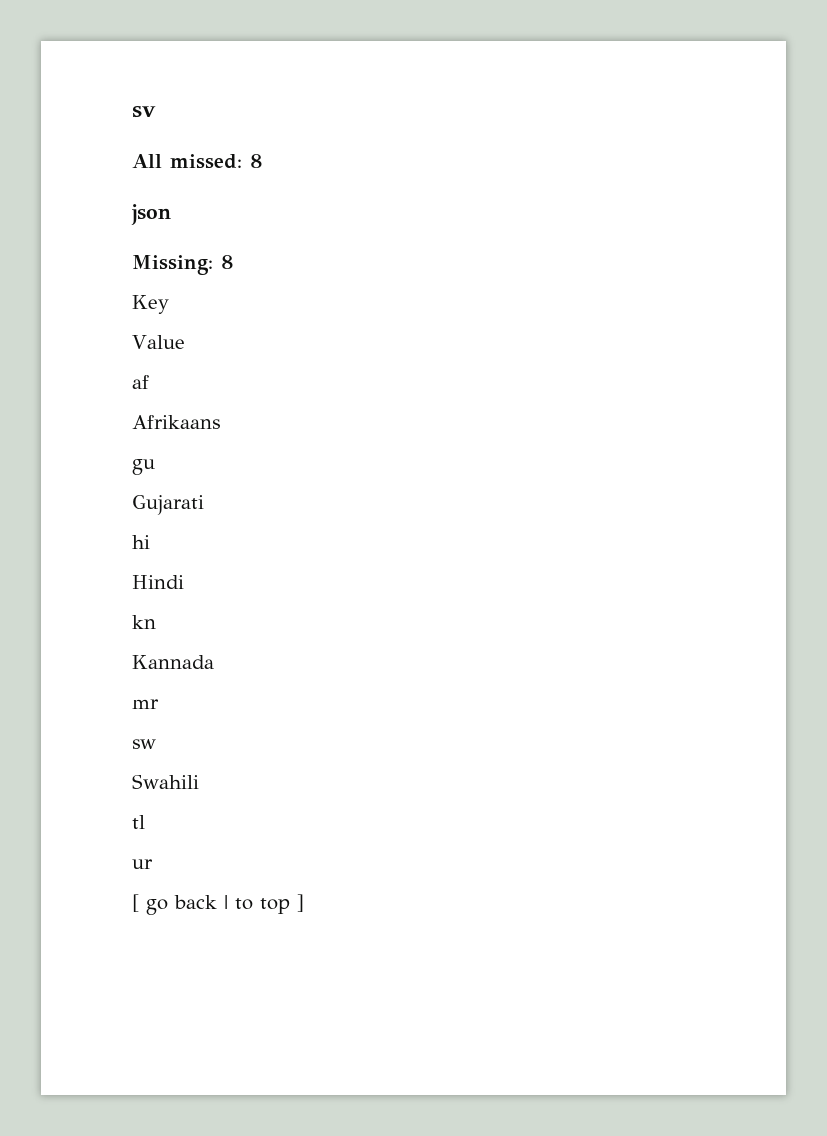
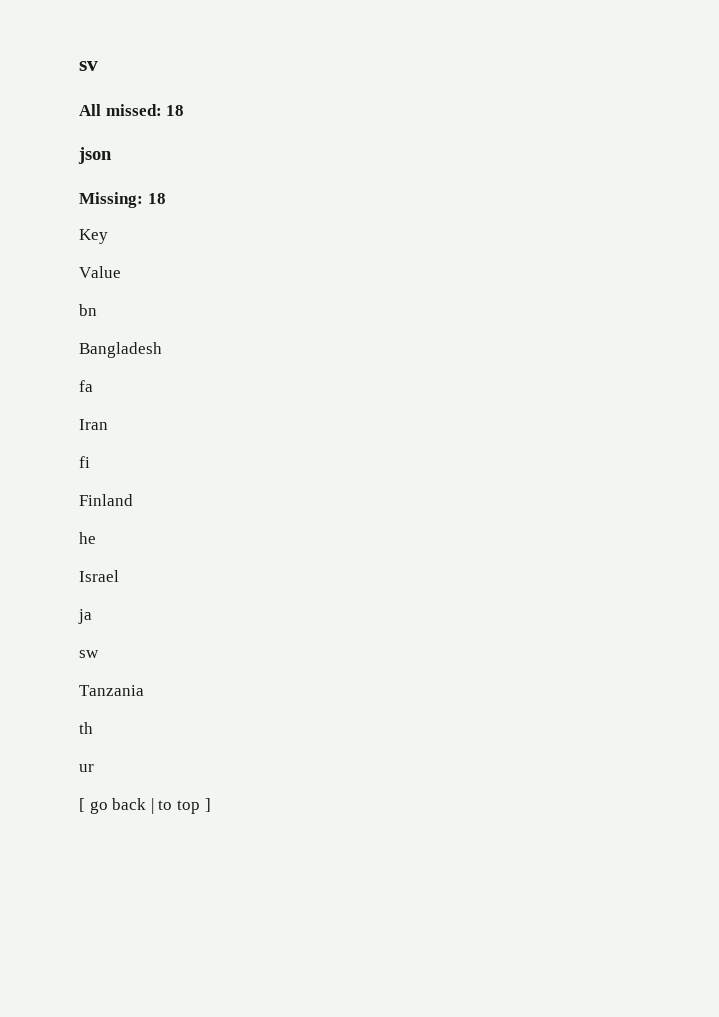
[250,154,262,168] 8 -> [166,105,185,116] 18
[221,255,233,269] 8 -> [147,193,166,204] 18
[132,375,149,389] [132,415,220,429] [132,459,155,475] [132,495,204,515] [132,535,150,549] [132,575,184,589] [132,615,156,629] [132,655,214,669] [132,699,159,709] af // Afrikaans // gu // Gujarati // hi // Hindi // kn // Kannada // mr -> [79,304,97,316] [79,342,162,358] [79,380,93,392] [79,419,108,430] [79,456,90,468] [79,494,133,506] [79,532,96,544] [79,570,119,582] [78,609,92,624] bn // Bangladesh // fa // Iran // fi // Finland // he // Israel // ja
[132,774,199,789] [132,815,145,829] Swahili // tl -> [79,685,144,696] [79,722,93,734] Tanzania // th

